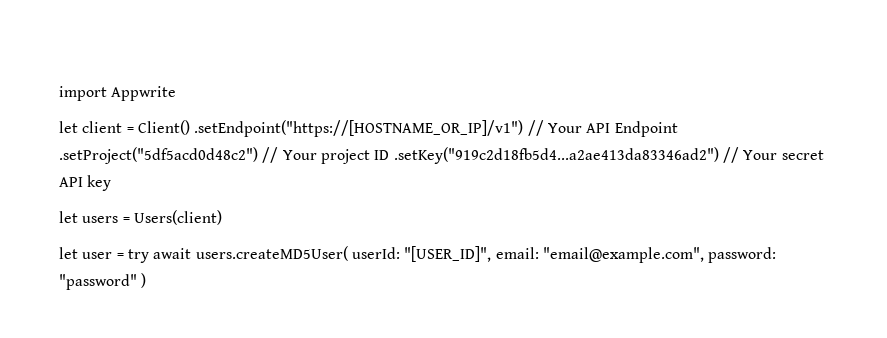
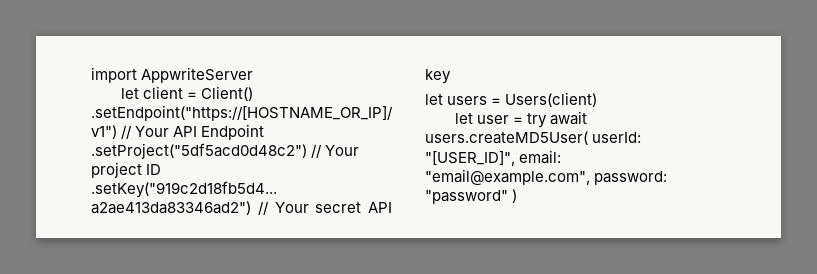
[111,86,177,101] Appwrite -> [141,67,254,83] AppwriteServer

